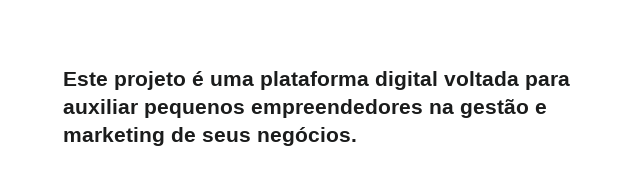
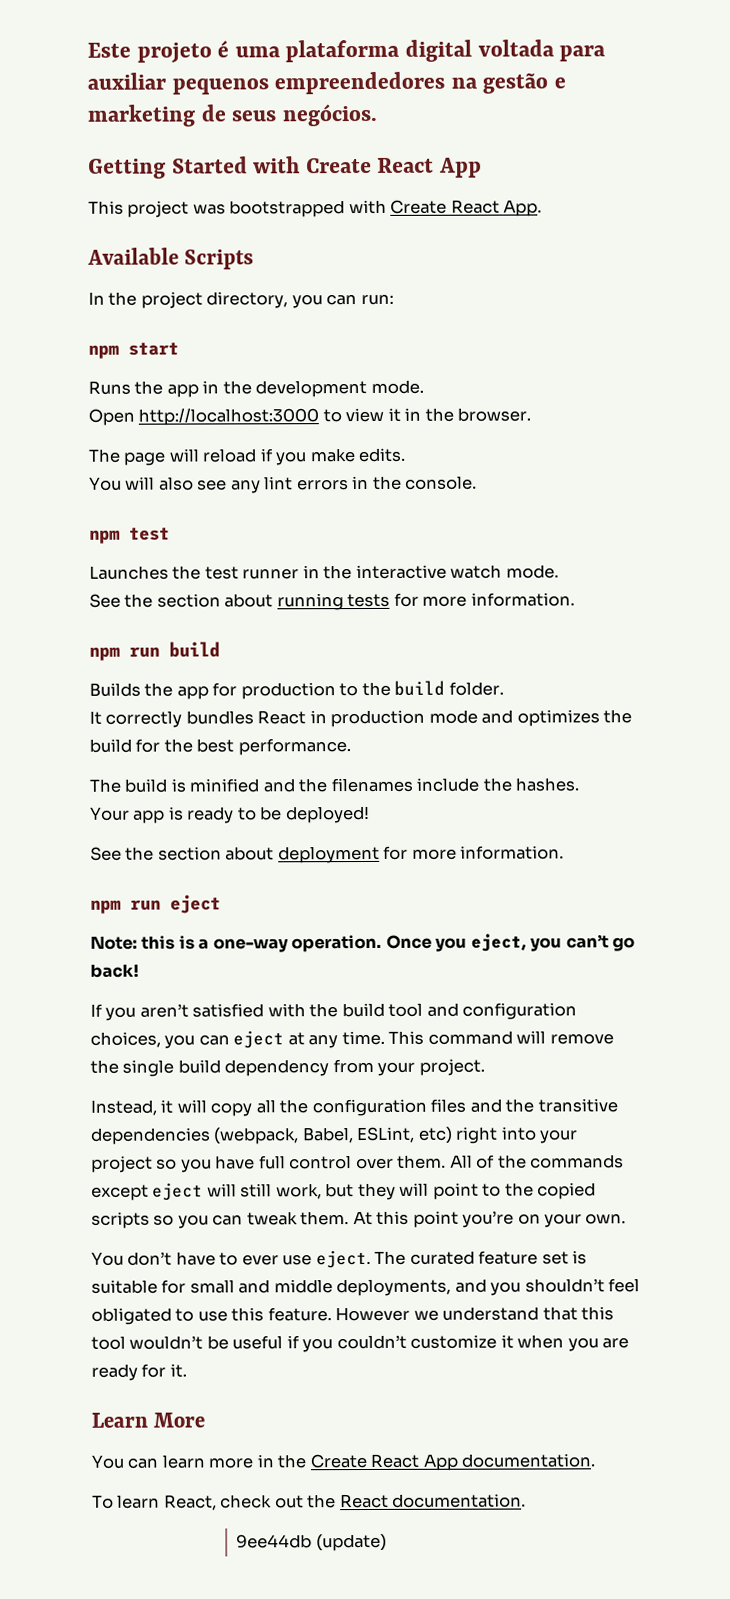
(357, 136) none -> [88,156,483,179] [88,199,543,218] [87,247,255,270] [88,291,394,309] [88,342,179,359] [88,379,424,398] [88,407,532,426] [88,447,406,466] [89,475,478,494] [89,527,170,544] [89,564,559,580] [89,592,575,611] [89,641,220,661] [89,680,504,700] [89,709,633,728] [89,738,351,756] [89,777,580,793] [90,805,370,824] [90,845,565,864] [90,894,221,914] [90,933,636,953] [90,963,139,978] [90,1002,578,1021] [90,1030,614,1049] [90,1058,485,1077] [90,1098,618,1117] [90,1126,579,1145] [91,1154,625,1173] [91,1182,597,1201] [91,1210,627,1229] [91,1249,588,1269] [91,1278,641,1297] [91,1306,615,1325] [91,1334,630,1353] [91,1363,187,1381] [91,1412,206,1428] [91,1453,596,1471] [92,1493,527,1511] [236,1533,387,1552] // Getting Started with Create React App // This project was bootstrapped with Create React App. // Available Scripts // In the project directory, you can run: // npm start // Runs the app in the development mode. // Open http://localhost:3000 to view it in the browser. // The page will reload if you make edits. // You will also see any lint errors in the console. // npm test // Launches the test runner in the interactive watch mode. // See the section about running tests for more information. // npm run build // Builds the app for production to the build folder. // It correctly bundles React in production mode and optimizes the build for the best performance. // The build is minified and the filenames include the hashes. // Your app is ready to be deployed! // See the section about deployment for more information. // npm run eject // Note: this is a one-way operation. Once you eject, you can’t go back! // If you aren’t satisfied with the build tool and configuration choices, you can eject at any time. This command will remove the single build dependency from your project. // Instead, it will copy all the configuration files and the transitive dependencies (webpack, Babel, ESLint, etc) right into your project so you have full control over them. All of the commands except eject will still work, but they will point to the copied scripts so you can tweak them. At this point you’re on your own. // You don’t have to ever use eject. The curated feature set is suitable for small and middle deployments, and you shouldn’t feel obligated to use this feature. However we understand that this tool wouldn’t be useful if you couldn’t customize it when you are ready for it. // Learn More // You can learn more in the Create React App documentation. // To learn React, check out the React documentation. // 9ee44db (update)

